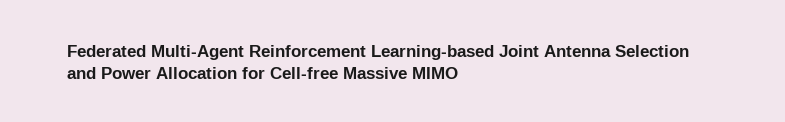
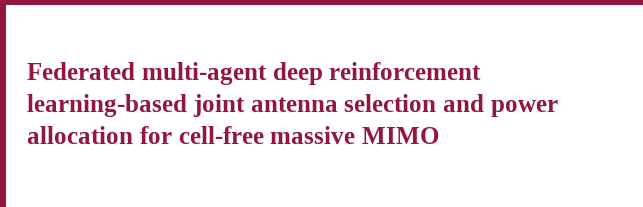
[151,45,689,60] [67,67,407,79] Multi-Agent Reinforcement Learning-based Joint Antenna Selection and Power Allocation for Cell-free Massive -> [141,62,482,85] [27,94,558,117] [27,126,356,144] multi-agent deep reinforcement learning-based joint antenna selection and power allocation for cell-free massive

